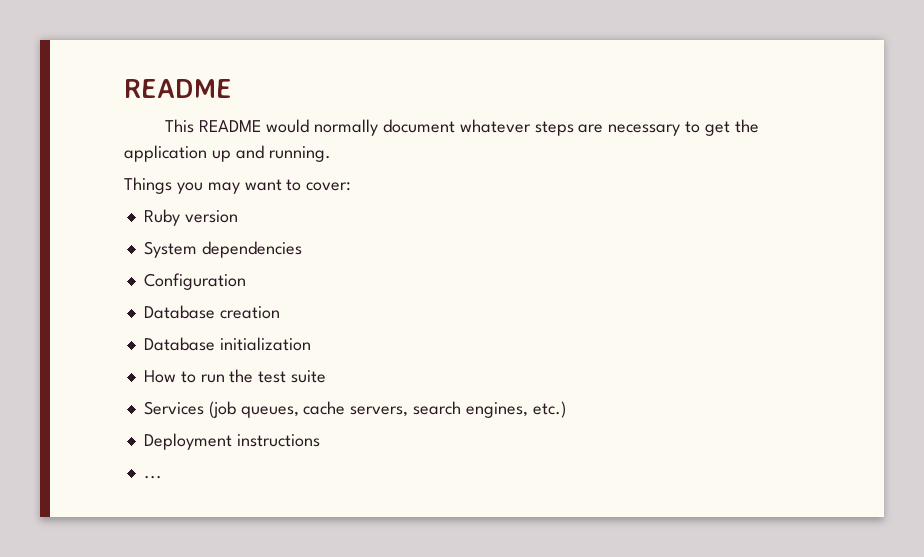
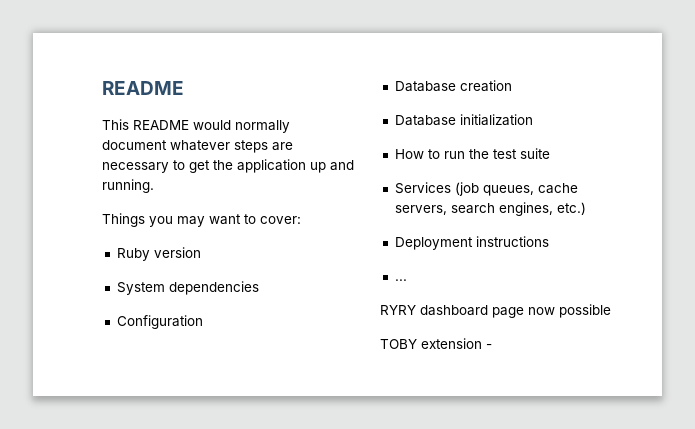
(162, 477) none -> [380,304,611,318] [380,338,492,349] // RYRY dashboard page now possible // TOBY extension -

